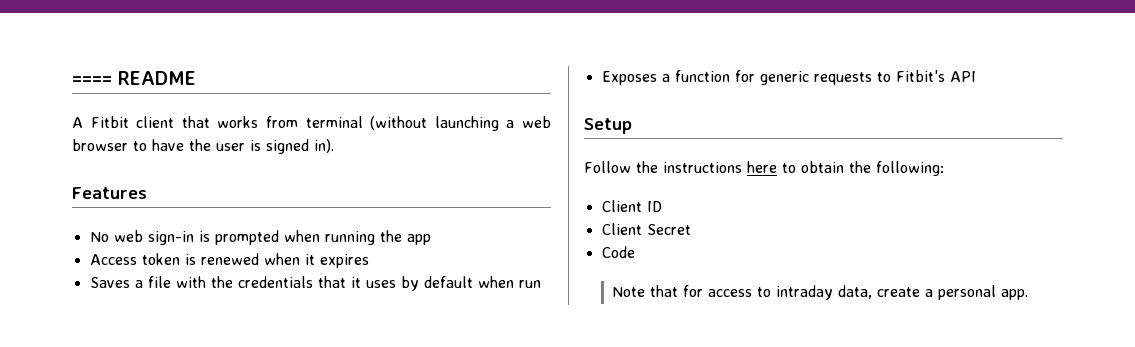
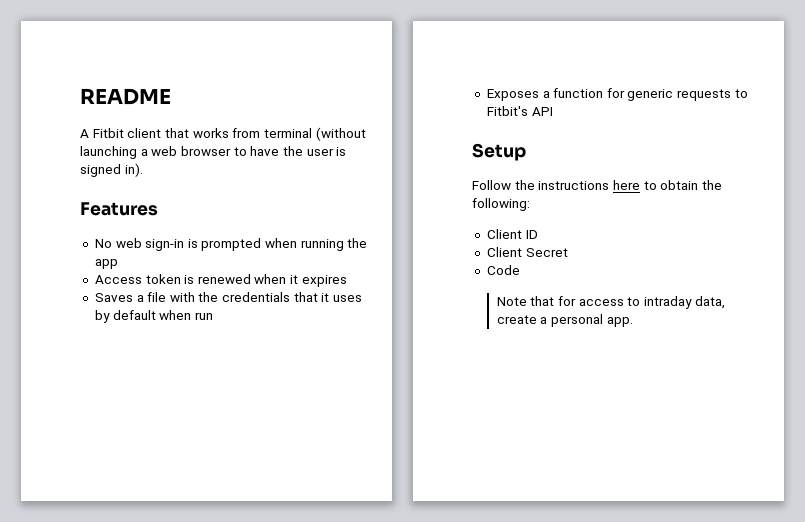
[72,76,112,85] ==== -> (80, 96) none

